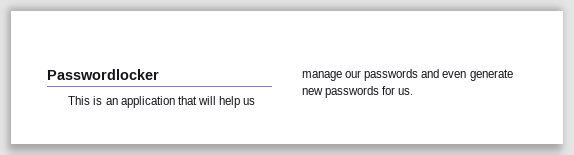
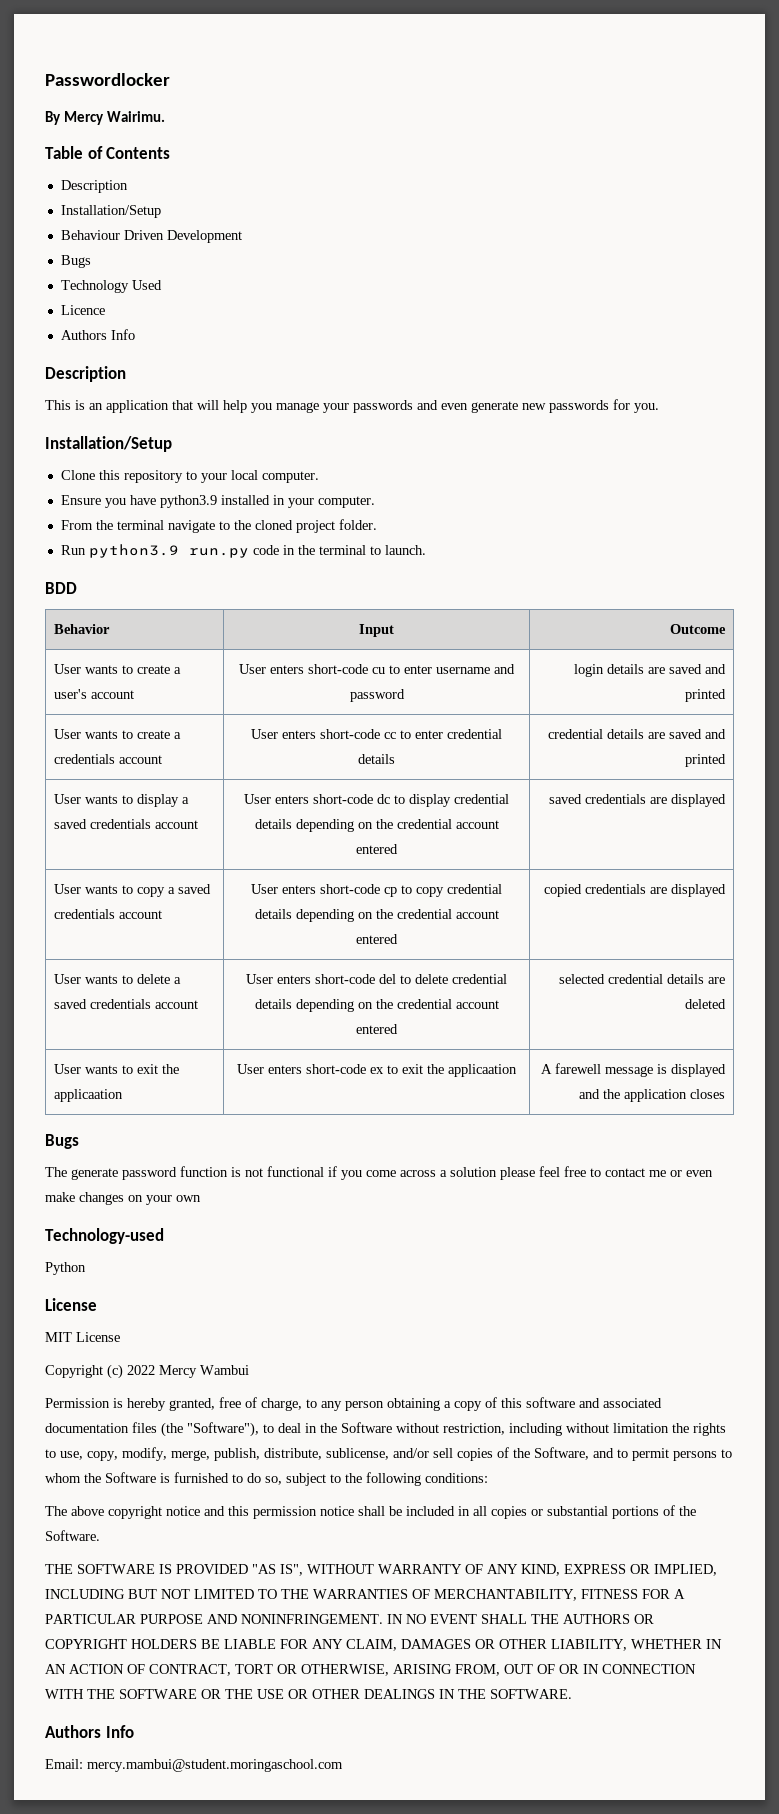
(159, 74) none -> [45,111,165,125] [45,146,171,159] [60,180,128,193] [60,205,161,218] [60,230,242,243] [60,255,91,268] [60,280,162,293] [60,305,105,315] [60,329,135,340] [45,366,126,382] // By Mercy Wairimu. // Table of Contents // Description // Installation/Setup // Behaviour Driven Development // Bugs // Technology Used // Licence // Authors Info // Description
[243,98,256,105] [302,70,362,81] us manage our -> [251,402,349,413] you manage your
[398,88,414,95] us. -> [634,403,659,413] [45,436,172,452] [60,470,319,483] [60,495,375,508] [60,519,377,533] [60,544,426,558] [45,582,77,594] [54,624,111,634] [359,624,394,637] [669,624,726,634] [54,664,182,674] [54,689,135,699] [239,664,515,674] [349,689,405,702] [573,664,726,677] [684,689,726,702] [54,729,182,739] [54,754,163,764] [251,729,502,739] [358,754,395,764] [547,729,726,739] [684,754,726,767] [54,794,190,807] [54,819,199,829] [244,794,509,807] [254,819,499,832] [356,844,398,854] [548,794,726,807] [54,884,212,897] [54,909,163,919] [251,884,502,897] [254,909,499,922] [356,934,398,944] [543,884,726,897] [54,974,182,984] [54,999,199,1009] [246,974,507,984] [254,999,499,1012] [356,1024,398,1034] [558,974,725,984] [684,999,726,1009] [54,1064,180,1074] [54,1089,124,1102] [237,1064,517,1077] [540,1063,726,1077] [578,1089,725,1102] [45,1134,79,1149] [45,1166,713,1180] [45,1192,201,1205] [45,1228,164,1244] [45,1262,86,1275] [45,1298,97,1311] [45,1332,120,1342] [45,1364,249,1379] [45,1397,662,1411] [45,1422,726,1437] [45,1447,732,1461] [45,1472,488,1486] [45,1505,696,1519] [45,1530,100,1541] [45,1564,717,1576] [45,1589,685,1601] [45,1614,654,1624] [45,1639,722,1651] [45,1664,696,1676] [45,1689,572,1699] [45,1725,134,1738] [45,1759,343,1772] you. // Installation/Setup // Clone this repository to your local computer. // Ensure you have python3.9 installed in your computer. // From the terminal navigate to the cloned project folder. // Run python3.9 run.py code in the terminal to launch. // BDD // Behavior | Input | Outcome // User wants to create a user's account | User enters short-code cu to enter username and password | login details are saved and printed // User wants to create a credentials account | User enters short-code cc to enter credential details | credential details are saved and printed // User wants to display a saved credentials account | User enters short-code dc to display credential details depending on the credential account entered | saved credentials are displayed // User wants to copy a saved credentials account | User enters short-code cp to copy credential details depending on the credential account entered | copied credentials are displayed // User wants to delete a saved credentials account | User enters short-code del to delete credential details depending on the credential account entered | selected credential details are deleted // User wants to exit the applicaation | User enters short-code ex to exit the applicaation | A farewell message is displayed and the application closes // Bugs // The generate password function is not functional if you come across a solution please feel free to contact me or even make changes on your own // Technology-used // Python // License // MIT License // Copyright (c) 2022 Mercy Wambui // Permission is hereby granted, free of charge, to any person obtaining a copy of this software and associated documentation files (the "Software"), to deal in the Software without restriction, including without limitation the rights to use, copy, modify, merge, publish, distribute, sublicense, and/or sell copies of the Software, and to permit persons to whom the Software is furnished to do so, subject to the following conditions: // The above copyright notice and this permission notice shall be included in all copies or substantial portions of the Software. // THE SOFTWARE IS PROVIDED "AS IS", WITHOUT WARRANTY OF ANY KIND, EXPRESS OR IMPLIED, INCLUDING BUT NOT LIMITED TO THE WARRANTIES OF MERCHANTABILITY, FITNESS FOR A PARTICULAR PURPOSE AND NONINFRINGEMENT. IN NO EVENT SHALL THE AUTHORS OR COPYRIGHT HOLDERS BE LIABLE FOR ANY CLAIM, DAMAGES OR OTHER LIABILITY, WHETHER IN AN ACTION OF CONTRACT, TORT OR OTHERWISE, ARISING FROM, OUT OF OR IN CONNECTION WITH THE SOFTWARE OR THE USE OR OTHER DEALINGS IN THE SOFTWARE. // Authors Info // Email: mercy.mambui@student.moringaschool.com

